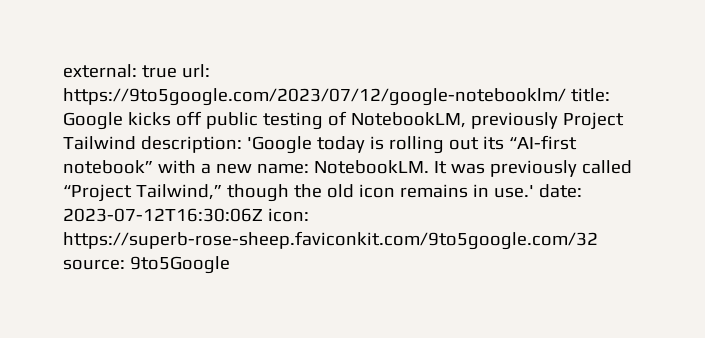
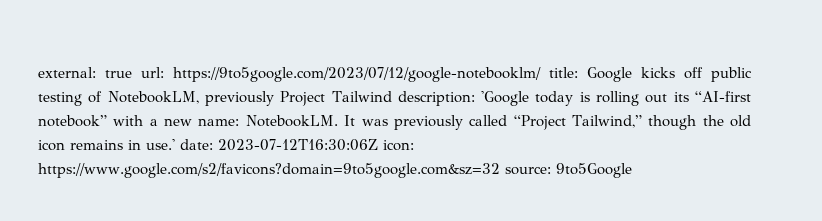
[63,231,598,250] https://superb-rose-sheep.faviconkit.com/9to5google.com/32 -> [38,163,500,178] https://www.google.com/s2/favicons?domain=9to5google.com&sz=32

